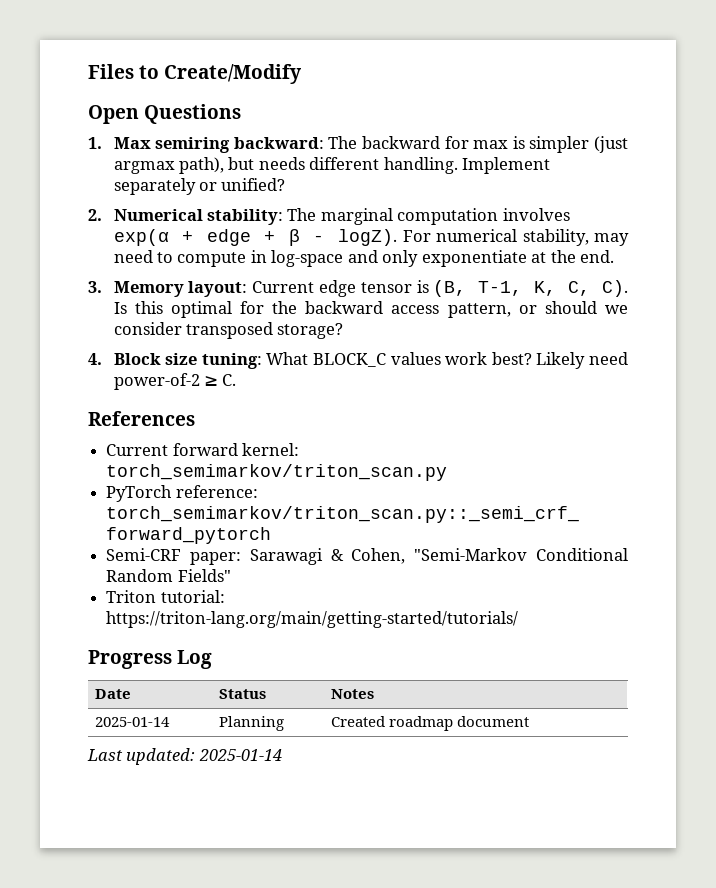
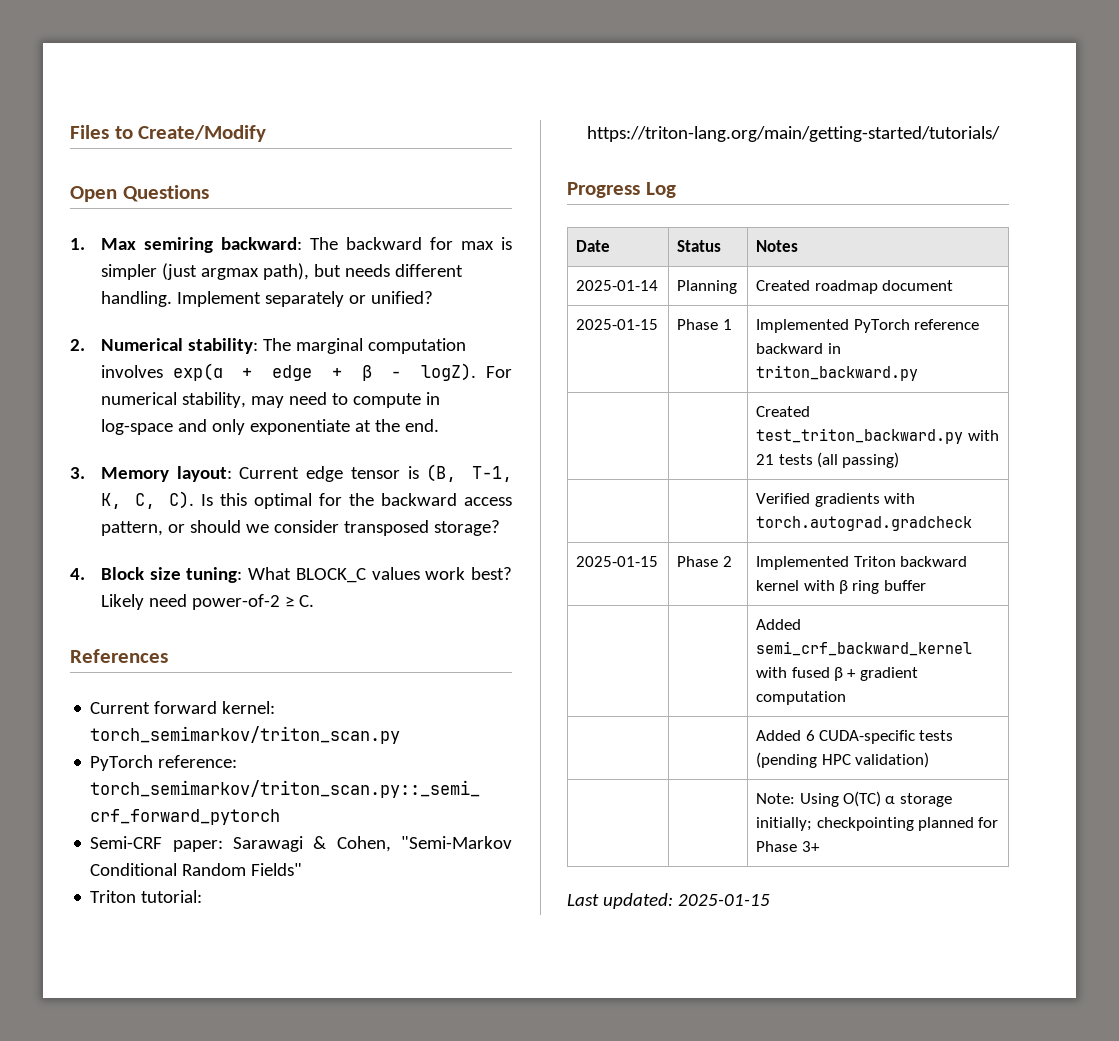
(529, 721) none -> [576,319,659,330] [677,319,732,330] [756,319,979,333] [756,343,841,354] [756,365,919,381] [756,406,811,417] [756,428,999,444] [756,452,900,468] [756,493,915,507] [756,516,973,531] [576,556,659,567] [677,556,732,567] [756,556,967,570] [756,580,926,594] [756,619,802,630] [756,641,973,656] [756,667,918,681] [756,691,847,705] [756,730,954,744] [756,752,929,768] [756,791,952,807] [756,817,999,831] [756,841,820,852] // 2025-01-15 | Phase 1 | Implemented PyTorch reference backward in triton_backward.py // | | Created test_triton_backward.py with 21 tests (all passing) // | | Verified gradients with torch.autograd.gradcheck // 2025-01-15 | Phase 2 | Implemented Triton backward kernel with β ring buffer // | | Added semi_crf_backward_kernel with fused β + gradient computation // | | Added 6 CUDA-specific tests (pending HPC validation) // | | Note: Using O(TC) α storage initially; checkpointing planned for Phase 3+
[198,749,282,761] 2025-01-14 -> [677,894,770,906] 2025-01-15

